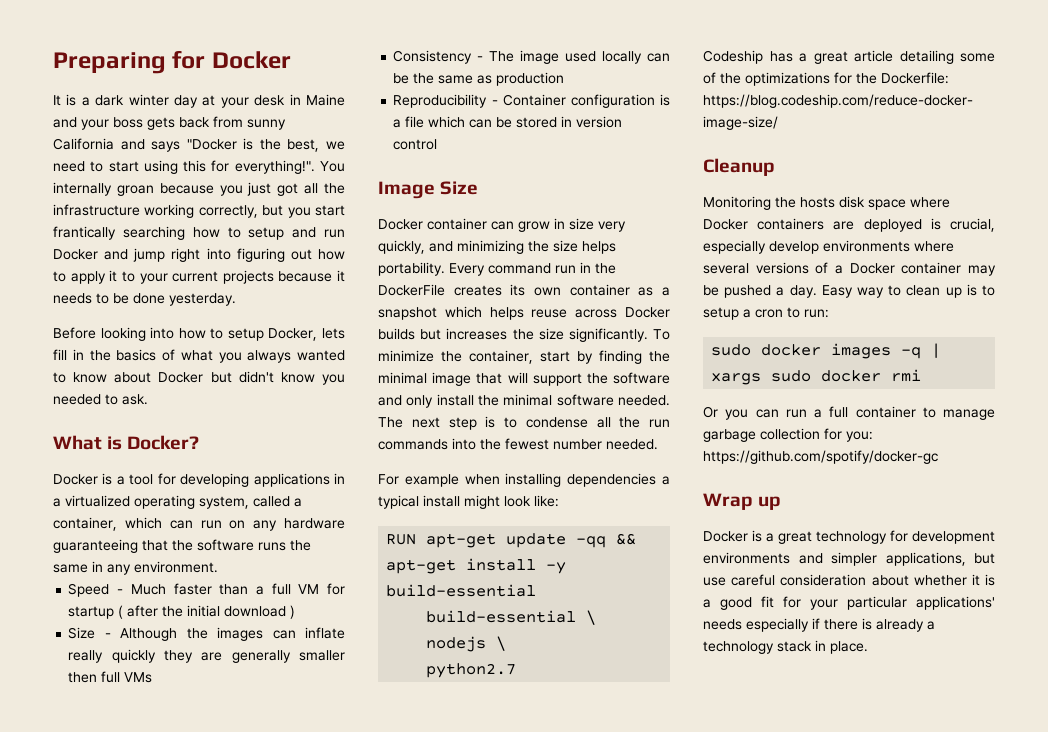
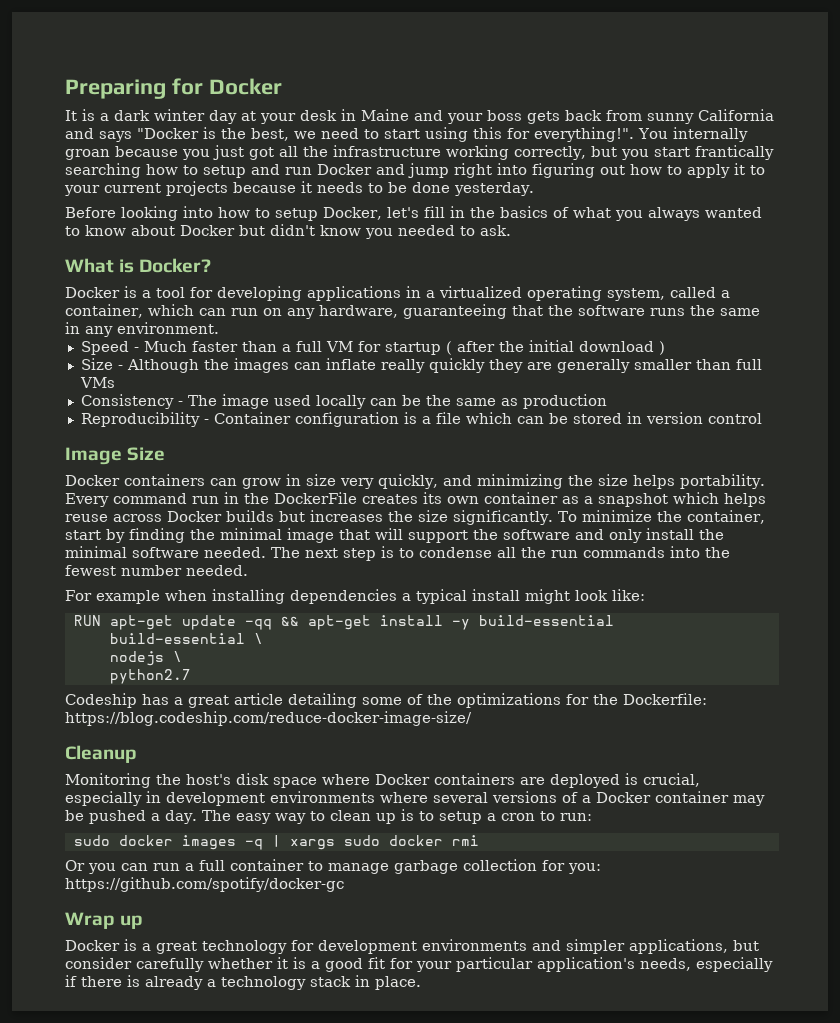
[322,328,345,339] lets -> [386,207,419,218] let's
[284,518,345,529] hardware -> [318,305,398,318] hardware,
[68,672,98,683] then -> [695,359,731,370] than
[427,218,487,230] container -> [124,474,205,486] containers
[800,197,835,208] hosts -> [186,774,231,785] host's
[769,241,819,254] develop -> [146,791,265,806] in development
[821,285,853,298] Easy -> [201,810,271,824] The easy
[703,574,909,586] use careful consideration about -> [65,957,204,972] consider carefully
[916,596,995,610] [703,619,742,630] applications' needs -> [537,957,691,972] application's needs,

